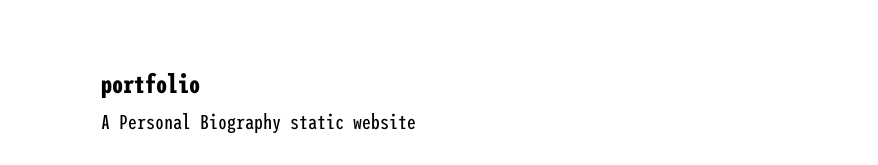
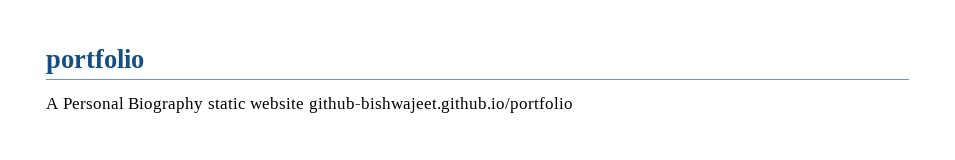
(416, 121) none -> [308,97,573,113] github-bishwajeet.github.io/portfolio

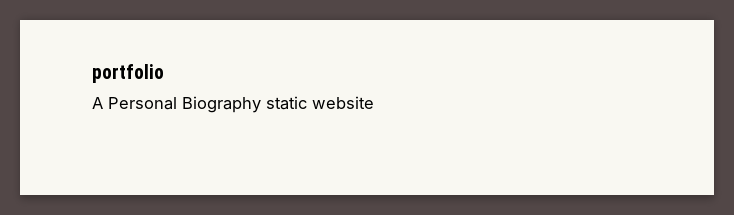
[308,97,573,113] github-bishwajeet.github.io/portfolio -> (374, 102) none

